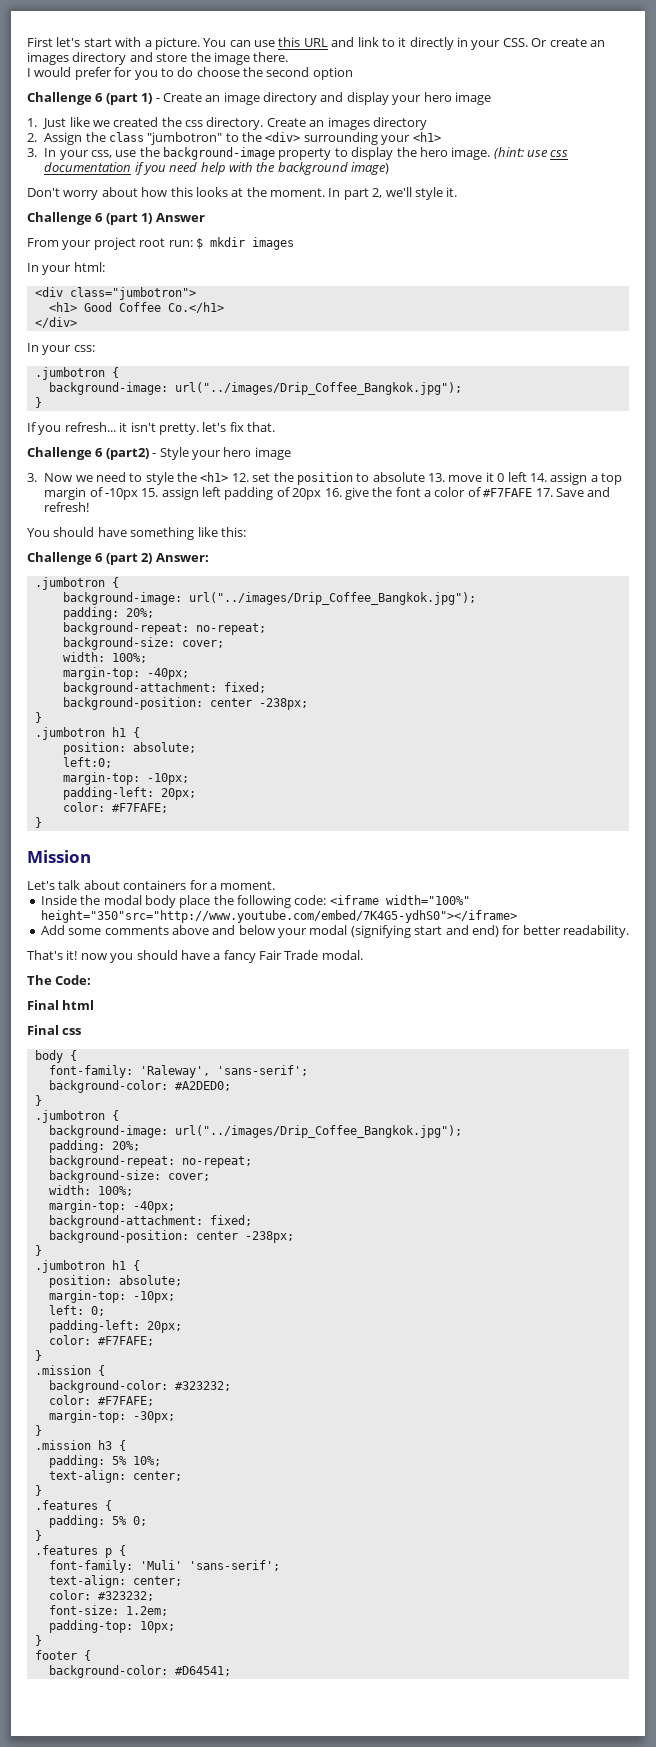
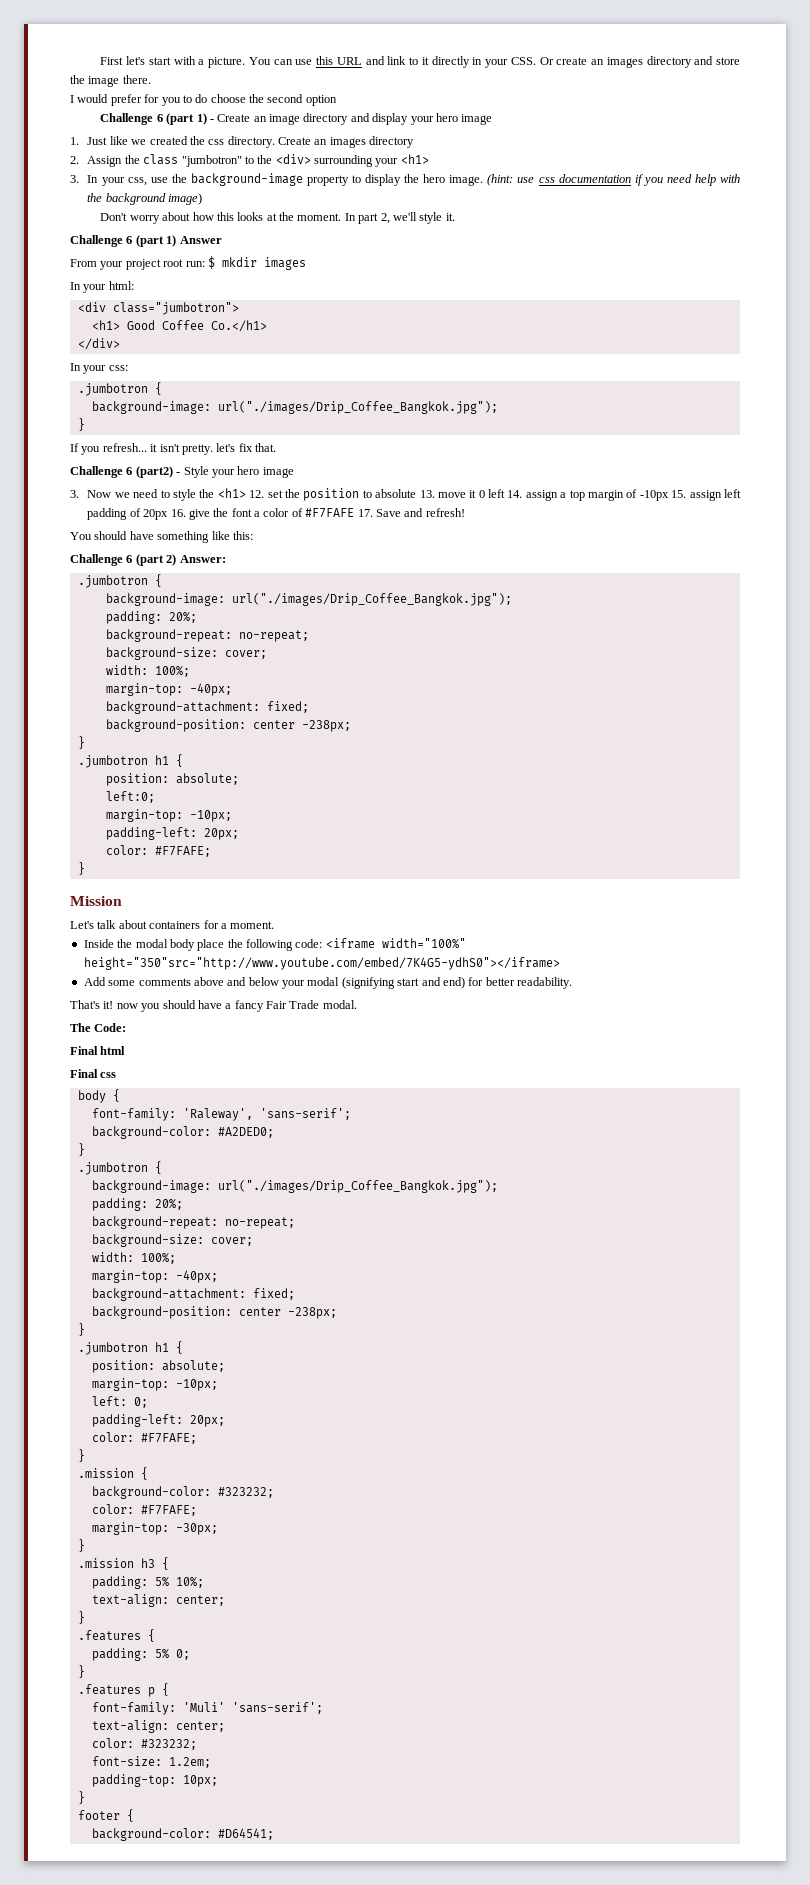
[174,382,462,395] url("../images/Drip_Coffee_Bangkok.jpg"); -> [217,401,498,414] url("./images/Drip_Coffee_Bangkok.jpg");
[188,592,476,605] url("../images/Drip_Coffee_Bangkok.jpg"); -> [231,593,512,606] url("./images/Drip_Coffee_Bangkok.jpg");
[174,1125,462,1138] url("../images/Drip_Coffee_Bangkok.jpg"); -> [217,1180,498,1193] url("./images/Drip_Coffee_Bangkok.jpg");

